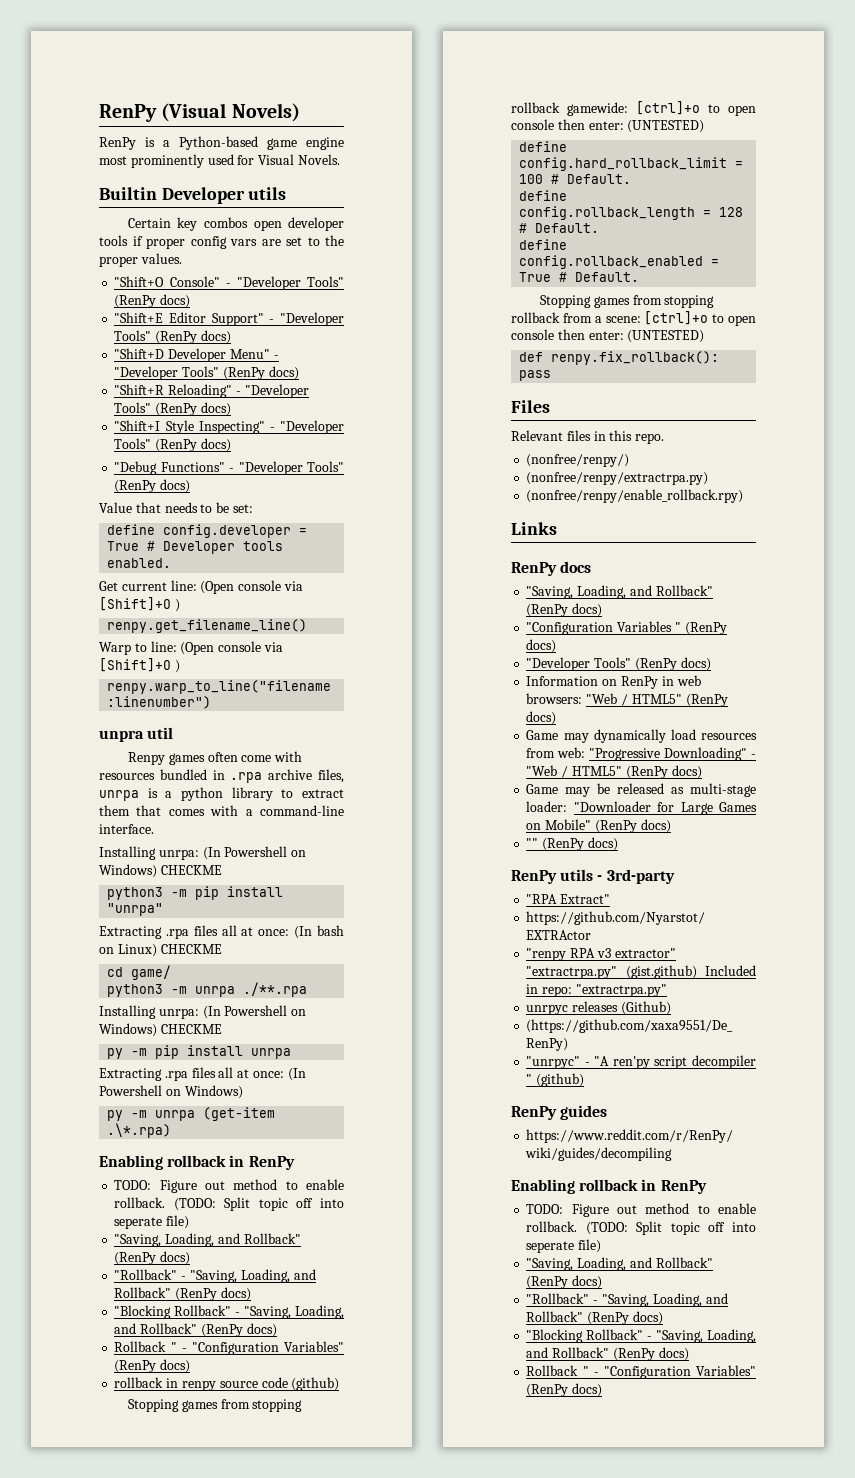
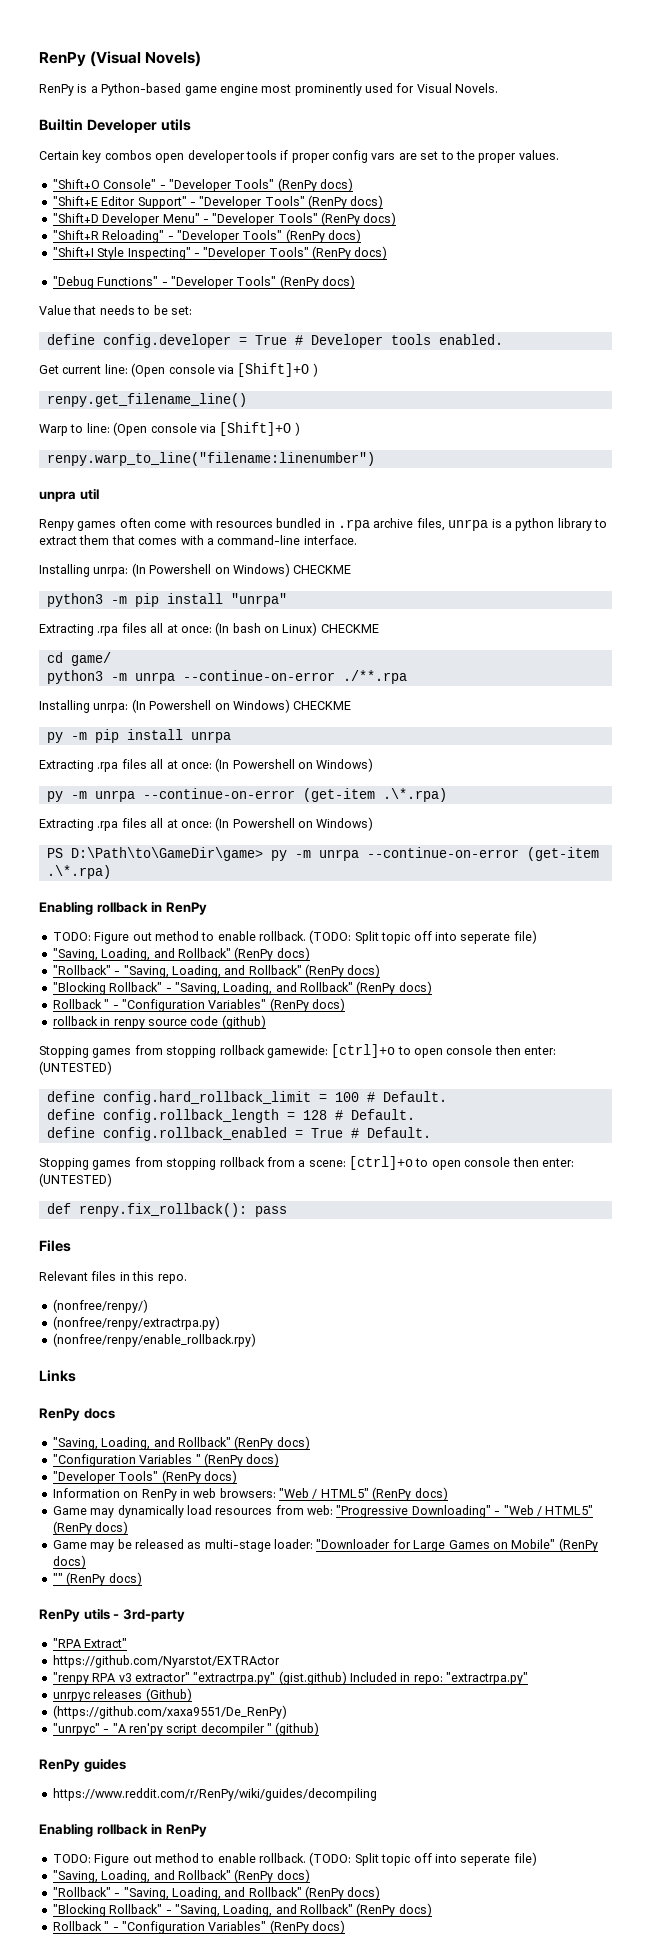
(236, 991) none -> [182,670,335,681] --continue-on-error
(196, 1115) none -> [142,788,447,802] [39,817,374,831] [46,847,519,861] --continue-on-error (get-item .\*.rpa) // Extracting .rpa files all at once: (In Powershell on Windows) // PS D:\Path\to\GameDir\game> py -m unrpa --continue-on-error

